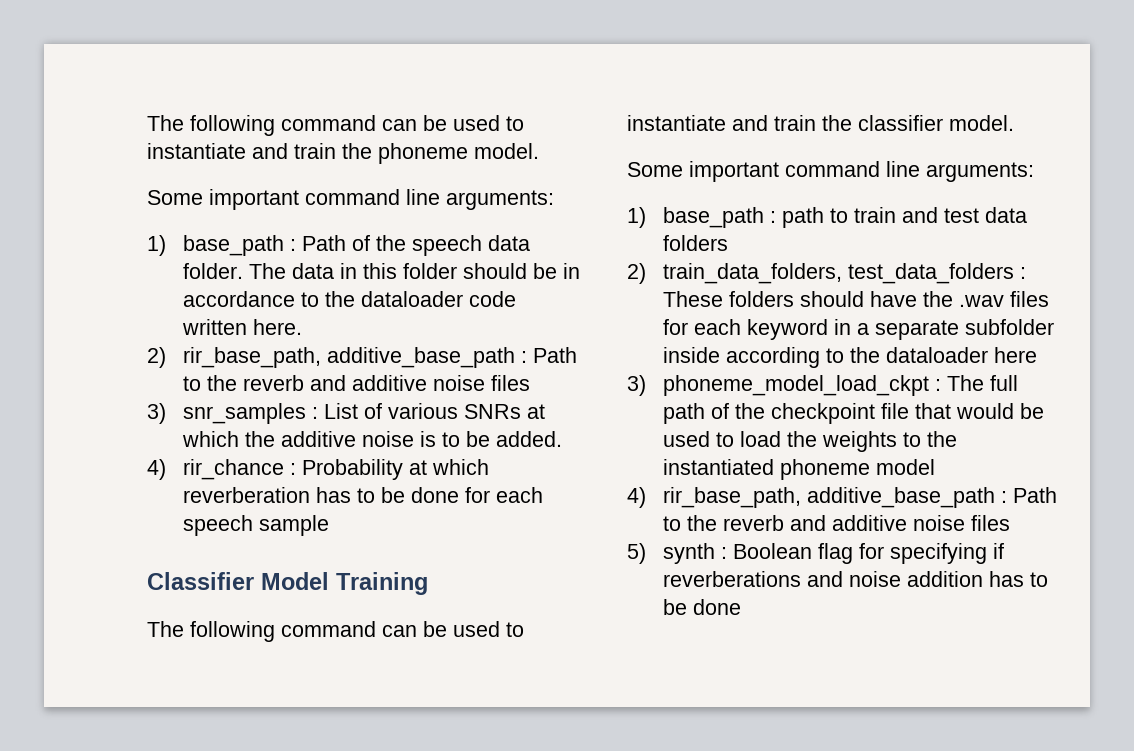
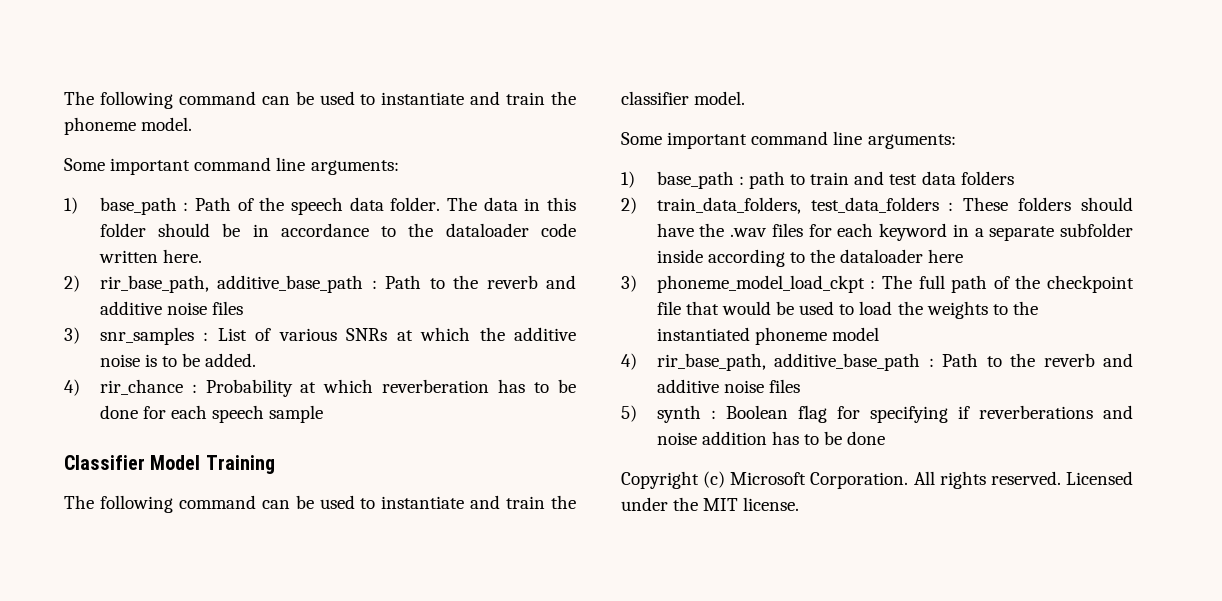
(741, 607) none -> [621,471,1133,489] [621,497,800,511] // Copyright (c) Microsoft Corporation. All rights reserved. Licensed under the MIT license.

